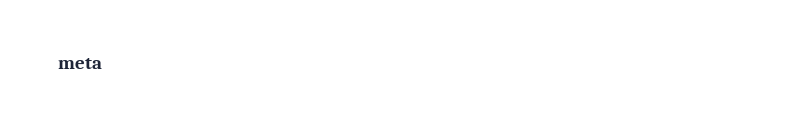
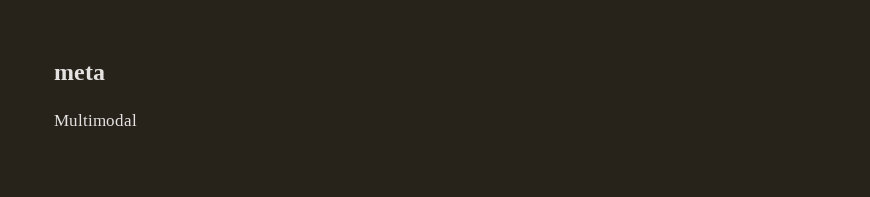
(102, 63) none -> [54,114,137,126] // Multimodal

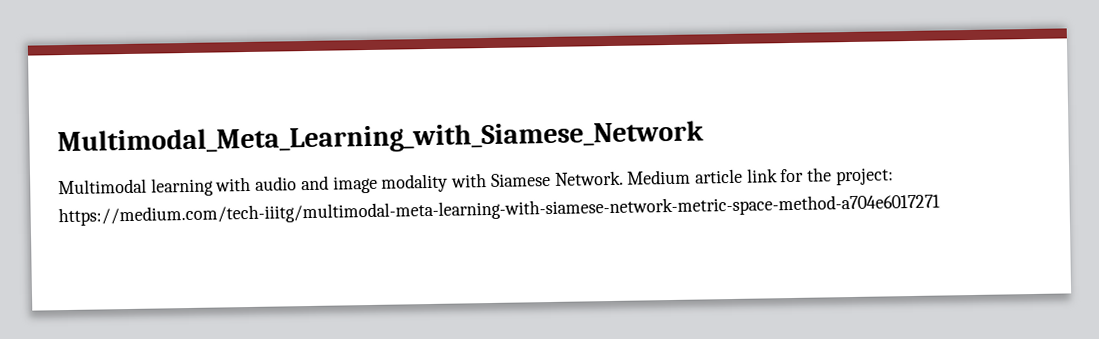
[54,66,105,80] meta -> [57,120,704,158] Multimodal_Meta_Learning_with_Siamese_Network
(137, 120) none -> [150,167,894,197] [58,193,940,227] learning with audio and image modality with Siamese Network. Medium article link for the project: https://medium.com/tech-iiitg/multimodal-meta-learning-with-siamese-network-metric-space-method-a704e6017271

